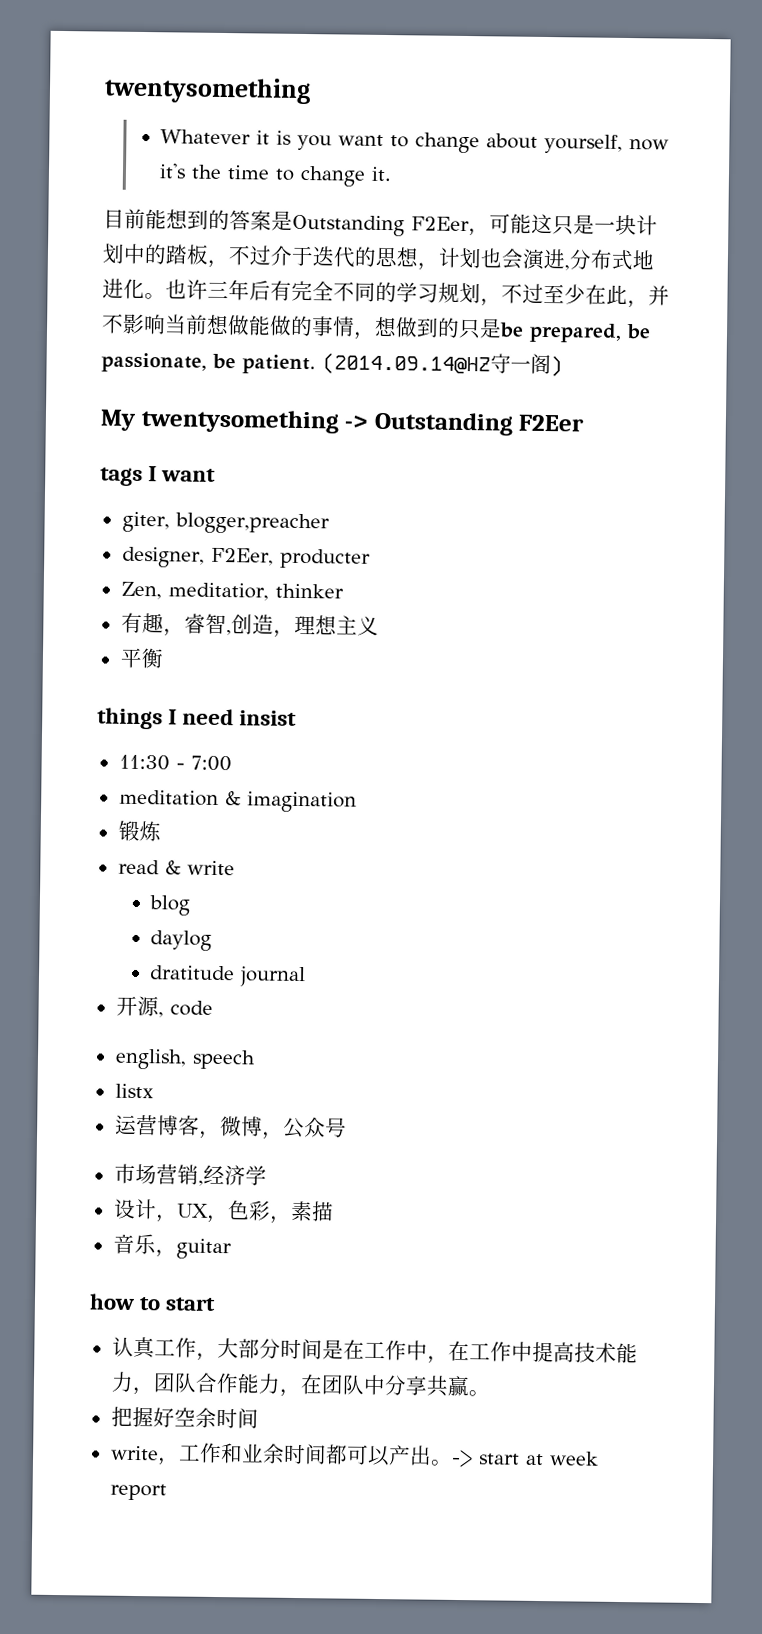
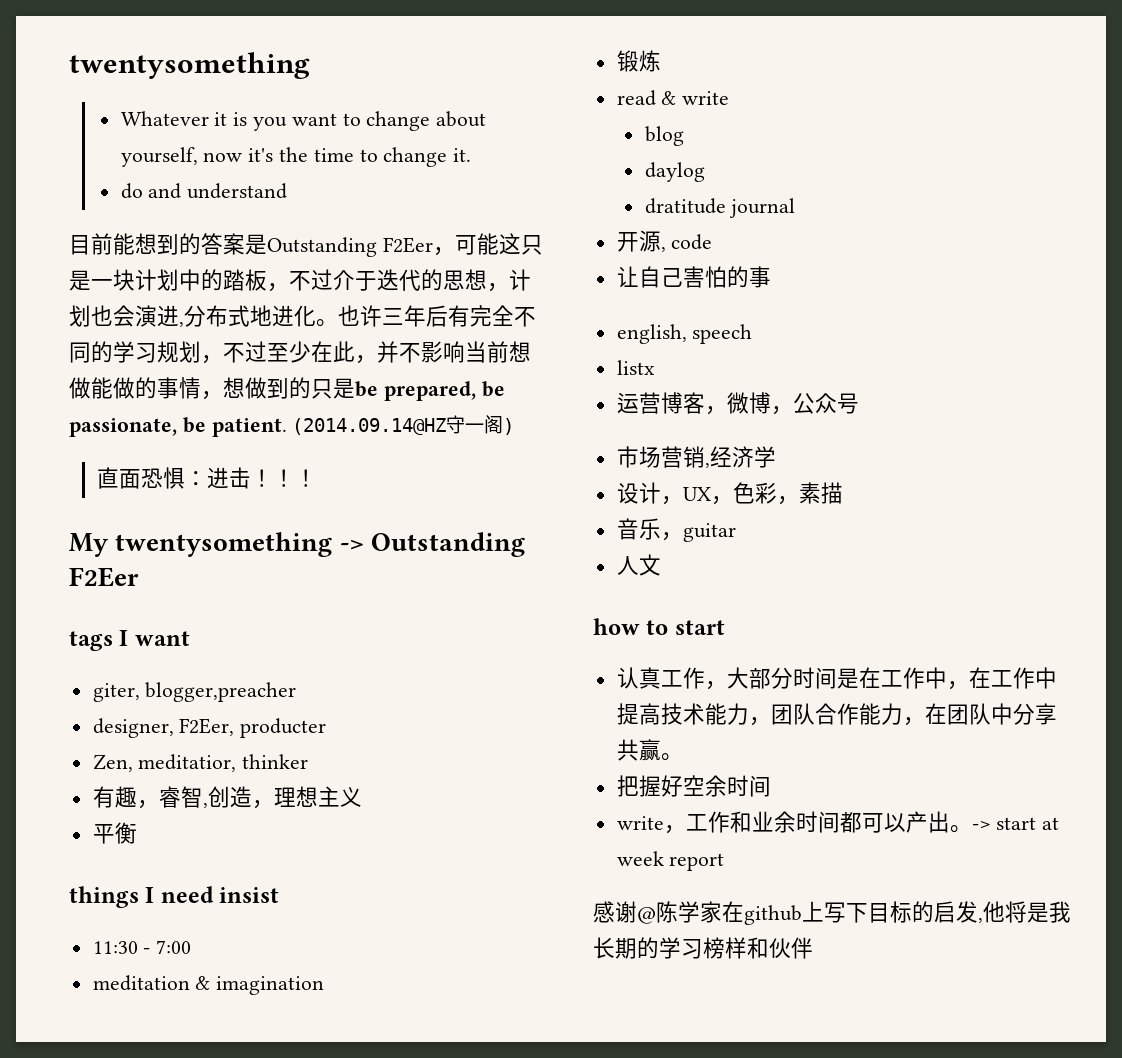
(392, 174) none -> [120,183,288,199] // do and understand
(563, 366) none -> [96,467,317,489] // 直面恐惧：进击！！！
(213, 1008) none -> [616,266,771,288] // 让自己害怕的事
(232, 1249) none -> [616,554,661,576] // 人文
(167, 1492) none -> [593,901,1071,925] [593,937,813,959] // 感谢@陈学家在github上写下目标的启发,他将是我长期的学习榜样和伙伴

